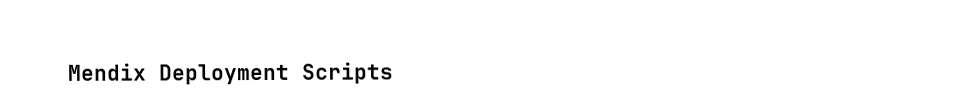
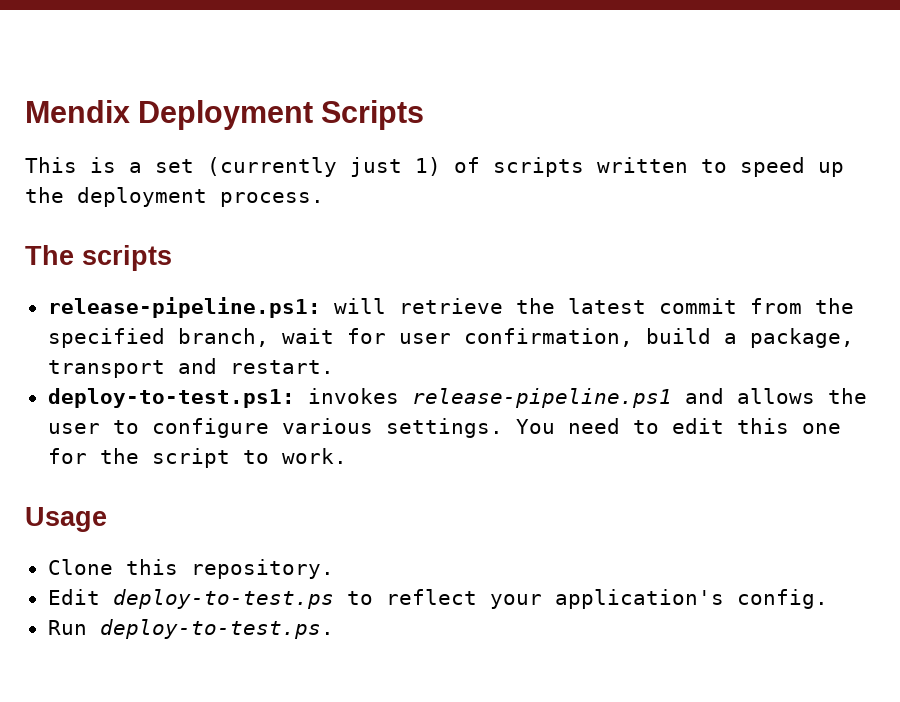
(394, 73) none -> [25,157,844,177] [25,187,324,207] [25,245,172,271] [47,297,854,318] [47,328,854,348] [47,358,334,378] [47,388,867,408] [47,418,841,438] [47,448,347,468] [25,507,107,532] [47,559,334,579] [47,589,828,609] [47,619,334,639] // This is a set (currently just 1) of scripts written to speed up the deployment process. // The scripts // release-pipeline.ps1: will retrieve the latest commit from the specified branch, wait for user confirmation, build a package, transport and restart. // deploy-to-test.ps1: invokes release-pipeline.ps1 and allows the user to configure various settings. You need to edit this one for the script to work. // Usage // Clone this repository. // Edit deploy-to-test.ps to reflect your application's config. // Run deploy-to-test.ps.

